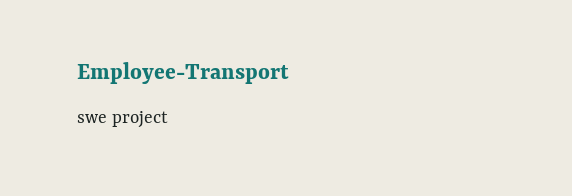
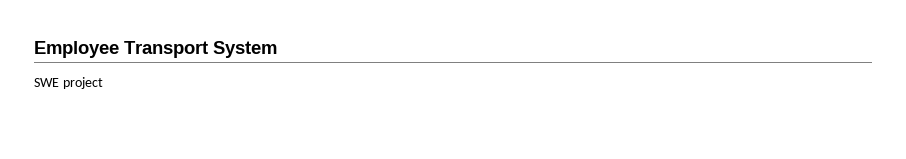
[77,62,289,84] [77,114,107,123] Employee-Transport // swe -> [34,41,277,58] [34,78,59,87] Employee Transport System // SWE

